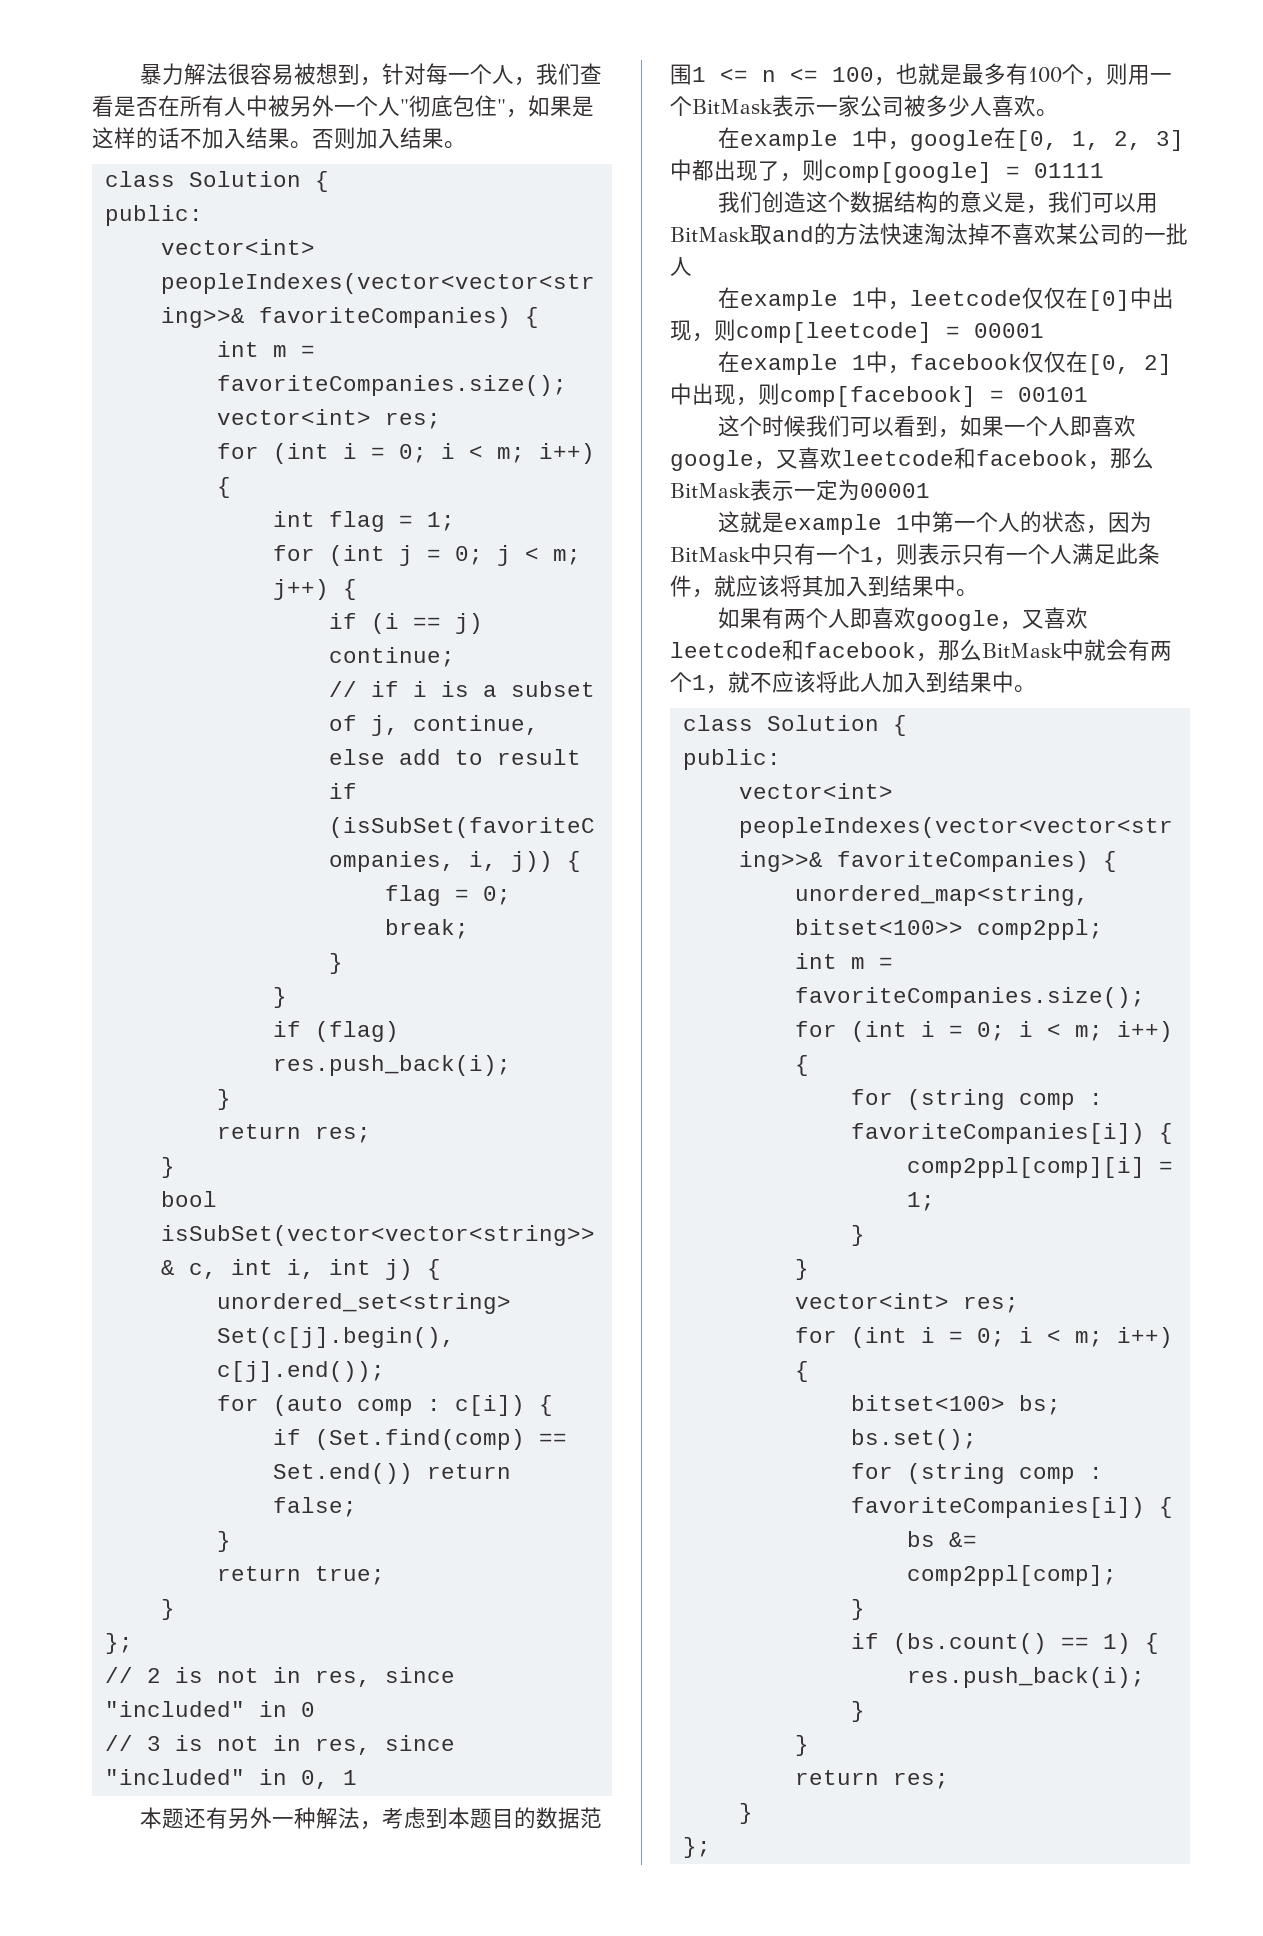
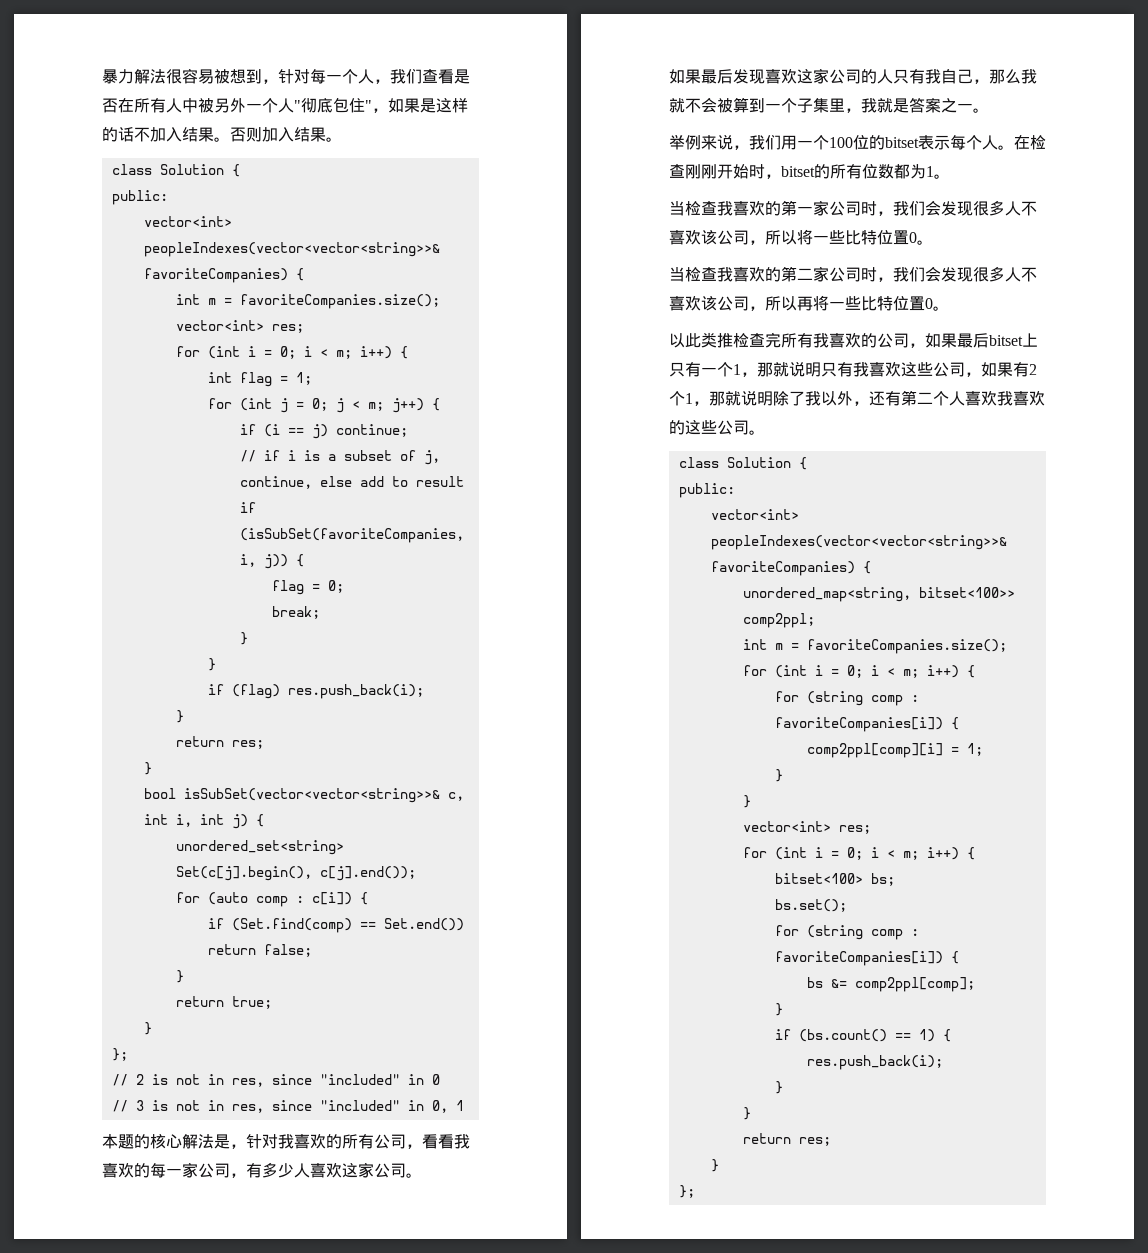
[184,1807,603,1830] [670,63,1172,86] [670,95,926,117] 还有另外一种解法，考虑到本题目的数据范围1 <= n <= 100，也就是最多有100个，则用一个BitMask表示一家公司被 -> [134,1133,470,1149] [102,1162,262,1178] 的核心解法是，针对我喜欢的所有公司，看看我喜欢的每一家公司，有
[1036,109,1058,117] [718,127,1185,151] [670,159,1104,183] [718,191,1159,214] [670,223,1188,245] [670,257,692,276] [718,287,1175,311] [670,319,1044,343] [718,351,1173,375] [670,383,1088,407] [718,415,1137,438] [670,447,1154,471] [670,479,930,501] [718,511,1153,535] [670,543,1160,566] [670,575,978,598] [718,607,1089,631] [670,639,1172,662] [670,671,1014,694] 。 // 在example 1中，google在[0, 1, 2, 3]中都出现了，则comp[google] = 01111 // 我们创造这个数据结构的意义是，我们可以用BitMask取and的方法快速淘汰掉不喜欢某公司的一批人 // 在example 1中，leetcode仅仅在[0]中出现，则comp[leetcode] = 00001 // 在example 1中，facebook仅仅在[0, 2]中出现，则comp[facebook] = 00101 // 这个时候我们可以看到，如果一个人即喜欢google，又喜欢leetcode和facebook，那么BitMask表示一定为00001 // 这就是example 1中第一个人的状态，因为BitMask中只有一个1，则表示只有一个人满足此条件，就应该将其加入到结果中。 // 如果有两个人即喜欢google，又喜欢leetcode和facebook，那么BitMask中就会有两个1，就不应该将此人加入到结果中 -> [342,1162,422,1178] [669,68,1037,84] [669,97,989,113] [669,134,1046,150] [669,164,950,179] [669,200,1037,216] [669,229,933,245] [669,266,1037,282] [669,295,949,311] [669,332,1038,348] [669,361,1037,377] [669,390,1045,406] [669,420,749,435] 这家公司。 // 如果最后发现喜欢这家公司的人只有我自己，那么我就不会被算到一个子集里，我就是答案之一。 // 举例来说，我们用一个100位的bitset表示每个人。在检查刚刚开始时，bitset的所有位数都为1。 // 当检查我喜欢的第一家公司时，我们会发现很多人不喜欢该公司，所以将一些比特位置0。 // 当检查我喜欢的第二家公司时，我们会发现很多人不喜欢该公司，所以再将一些比特位置0。 // 以此类推检查完所有我喜欢的公司，如果最后bitset上只有一个1，那就说明只有我喜欢这些公司，如果有2个1，那就说明除了我以外，还有第二个人喜欢我喜欢的这些公司

